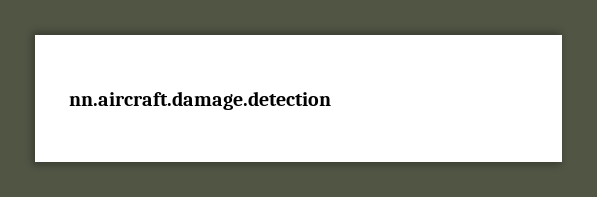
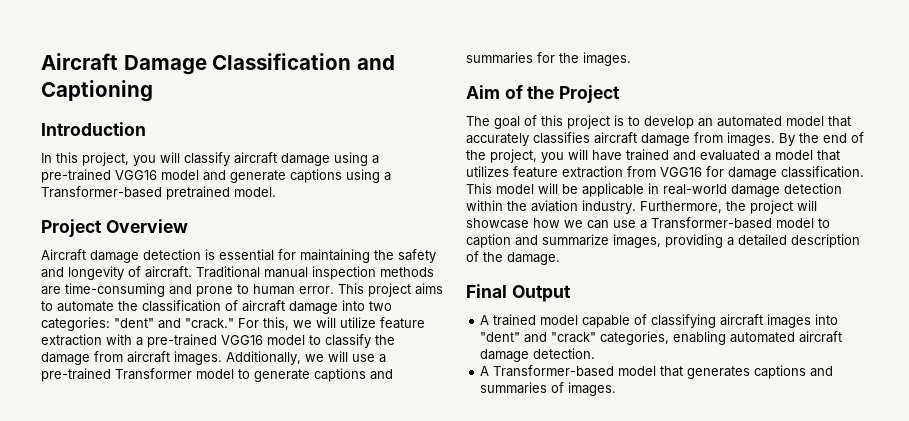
[69,91,331,110] nn.aircraft.damage.detection -> [41,53,395,75] [41,80,153,102] [41,122,146,136] [41,152,379,166] [41,169,391,183] [41,186,276,200] [41,219,188,237] [41,249,436,263] [41,266,434,280] [41,283,443,297] [41,300,392,314] [41,317,425,331] [41,334,395,348] [41,351,386,365] [41,368,393,382] [466,52,631,66] [466,85,621,103] [466,115,851,129] [466,132,864,146] [466,149,840,163] [466,166,864,180] [466,183,842,197] [466,200,817,214] [466,217,830,229] [466,234,860,248] [466,251,560,265] [466,284,571,302] [480,314,839,328] [480,331,843,345] [480,348,596,362] [480,365,834,379] [480,382,617,396] Aircraft Damage Classification and Captioning // Introduction // In this project, you will classify aircraft damage using a pre-trained VGG16 model and generate captions using a Transformer-based pretrained model. // Project Overview // Aircraft damage detection is essential for maintaining the safety and longevity of aircraft. Traditional manual inspection methods are time-consuming and prone to human error. This project aims to automate the classification of aircraft damage into two categories: "dent" and "crack." For this, we will utilize feature extraction with a pre-trained VGG16 model to classify the damage from aircraft images. Additionally, we will use a pre-trained Transformer model to generate captions and summaries for the images. // Aim of the Project // The goal of this project is to develop an automated model that accurately classifies aircraft damage from images. By the end of the project, you will have trained and evaluated a model that utilizes feature extraction from VGG16 for damage classification. This model will be applicable in real-world damage detection within the aviation industry. Furthermore, the project will showcase how we can use a Transformer-based model to caption and summarize images, providing a detailed description of the damage. // Final Output // A trained model capable of classifying aircraft images into "dent" and "crack" categories, enabling automated aircraft damage detection. // A Transformer-based model that generates captions and summaries of images.

